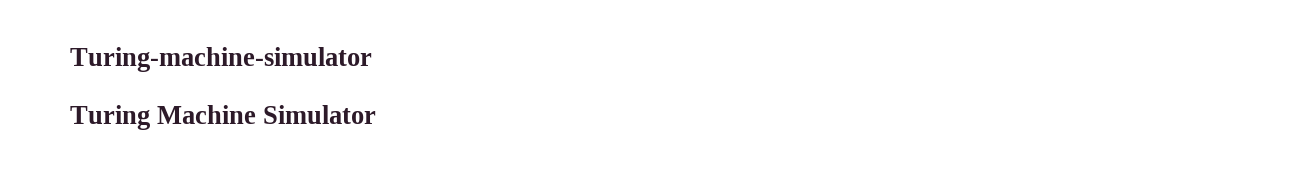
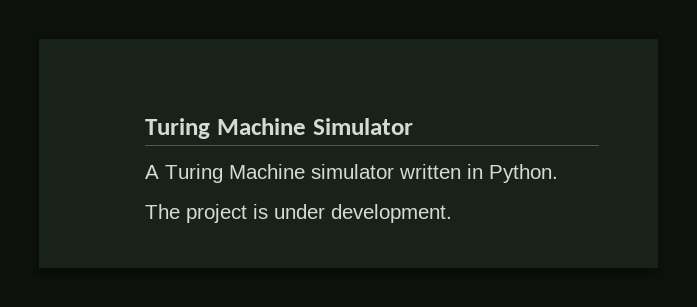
[70,47,372,72] Turing-machine-simulator // -> (145, 128) none
(377, 114) none -> [145,164,558,183] [145,204,452,223] // A Turing Machine simulator written in Python. // The project is under development.

